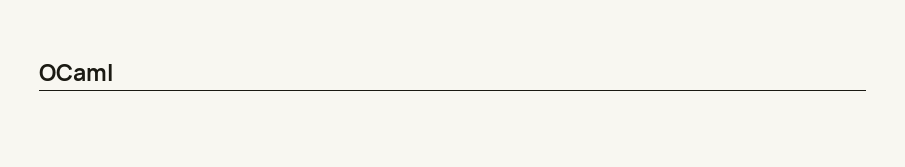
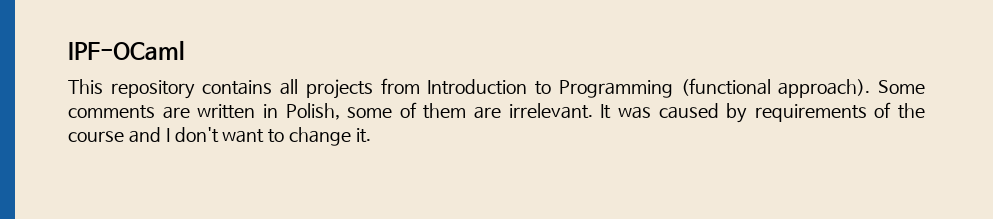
[39,64,113,81] OCaml -> [68,40,185,60] [68,78,925,99] [68,102,925,123] [68,127,371,146] IPF-OCaml // This repository contains all projects from Introduction to Programming (functional approach). Some comments are written in Polish, some of them are irrelevant. It was caused by requirements of the course and I don't want to change it.

